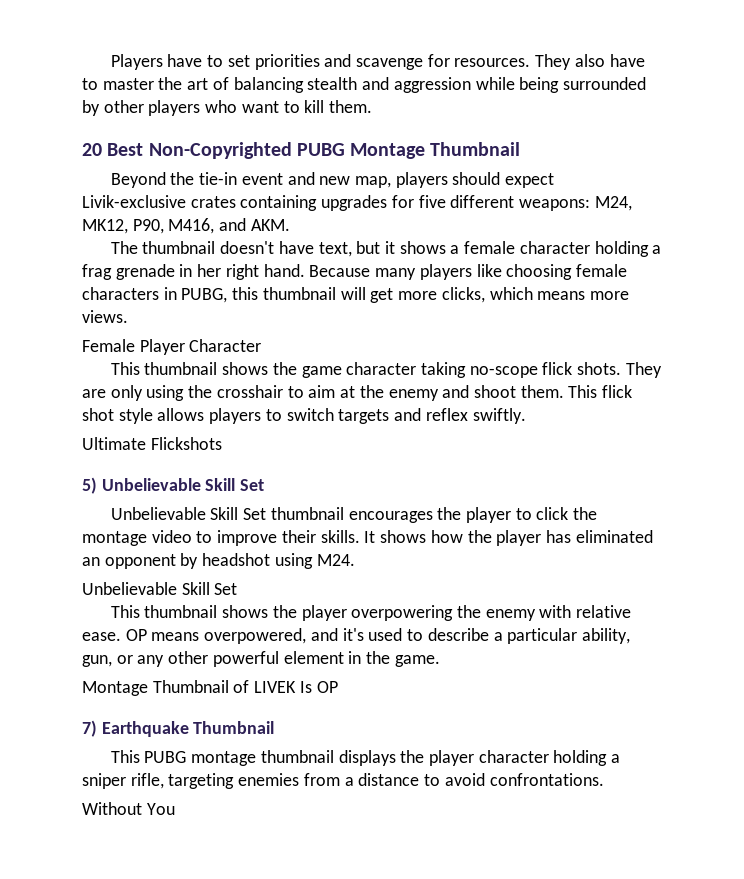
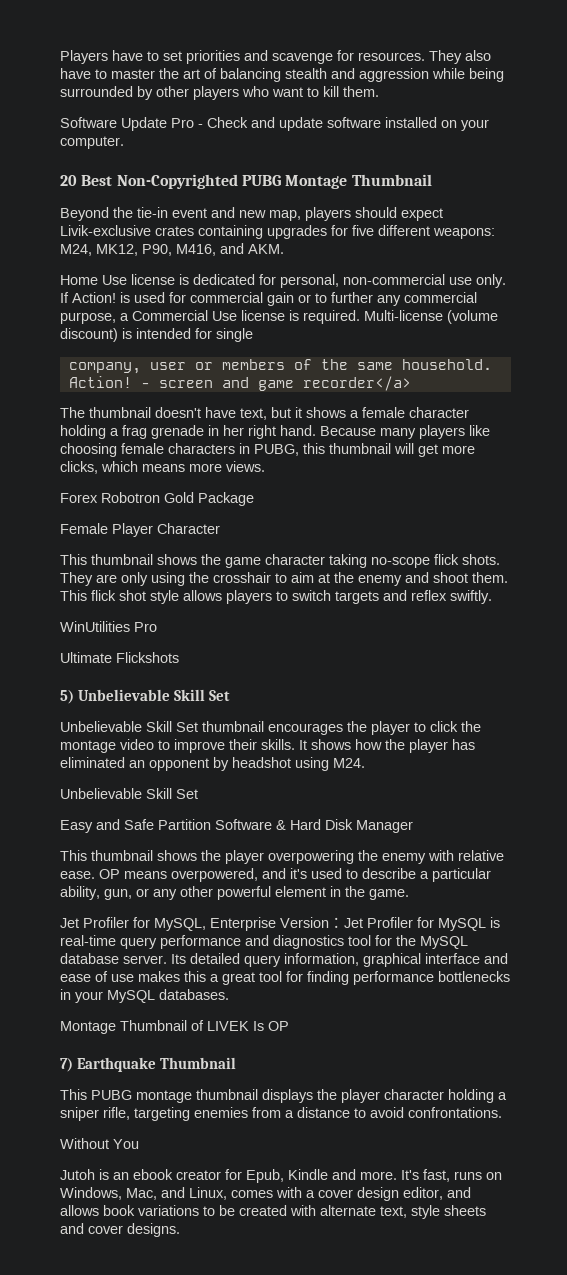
(373, 106) none -> [60,117,489,131] [60,136,124,149] // Software Update Pro - Check and update software installed on your computer.
(290, 225) none -> [60,274,506,288] [60,292,477,306] [60,310,498,324] [60,328,253,342] [68,359,492,374] [68,376,411,391] // Home Use license is dedicated for personal, non-commercial use only. If Action! is used for commercial gain or to further any commercial purpose, a Commercial Use license is required. Multi-license (volume discount) is intended for single // company, user or members of the same household. Action! - screen and game recorder</a>
(128, 316) none -> [60,492,254,506] // Forex Robotron Gold Package
(526, 416) none -> [60,621,157,632] // WinUtilities Pro
(238, 589) none -> [60,819,413,833] // Easy and Safe Partition Software & Hard Disk Manager
(440, 661) none -> [60,917,500,931] [60,935,468,949] [60,953,508,967] [60,971,510,985] [60,989,229,1003] // Jet Profiler for MySQL, Enterprise Version：Jet Profiler for MySQL is real-time query performance and diagnostics tool for the MySQL database server. Its detailed query information, graphical interface and ease of use makes this a great tool for finding performance bottlenecks in your MySQL databases.
(175, 809) none -> [60,1169,502,1183] [60,1187,471,1201] [60,1205,486,1219] [60,1223,180,1237] // Jutoh is an ebook creator for Epub, Kindle and more. It's fast, runs on Windows, Mac, and Linux, comes with a cover design editor, and allows book variations to be created with alternate text, style sheets and cover designs.

